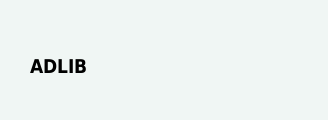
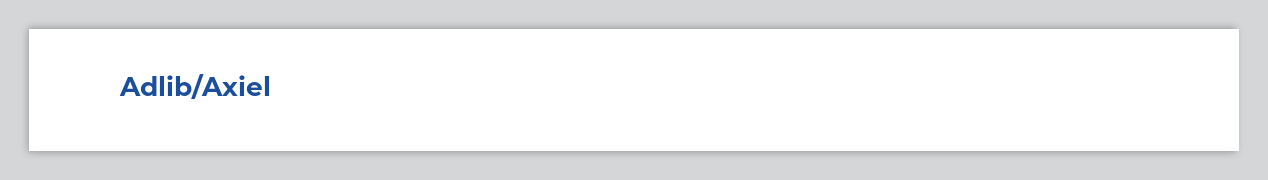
[30,59,87,73] ADLIB -> [119,74,271,99] Adlib/Axiel

